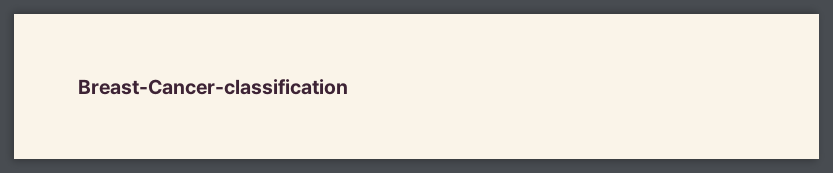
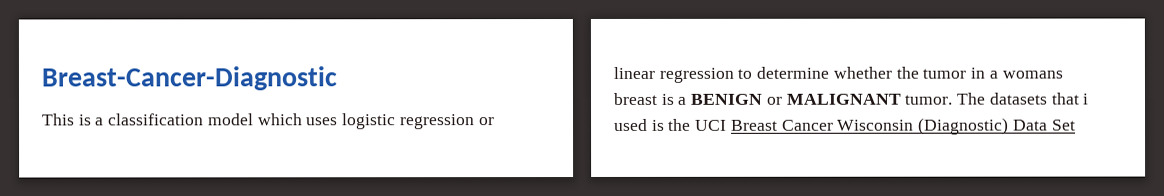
[78,79,348,95] Breast-Cancer-classification -> [41,66,337,91] [42,113,495,130] [613,66,1063,83] [613,92,1090,105] [614,117,1076,135] Breast-Cancer-Diagnostic // This is a classification model which uses logistic regression or linear regression to determine whether the tumor in a womans breast is a BENIGN or MALIGNANT tumor. The datasets that i used is the UCI Breast Cancer Wisconsin (Diagnostic) Data Set

